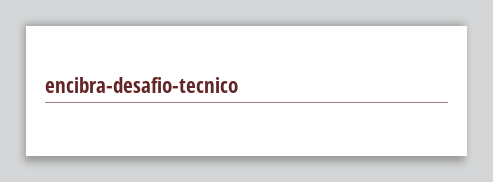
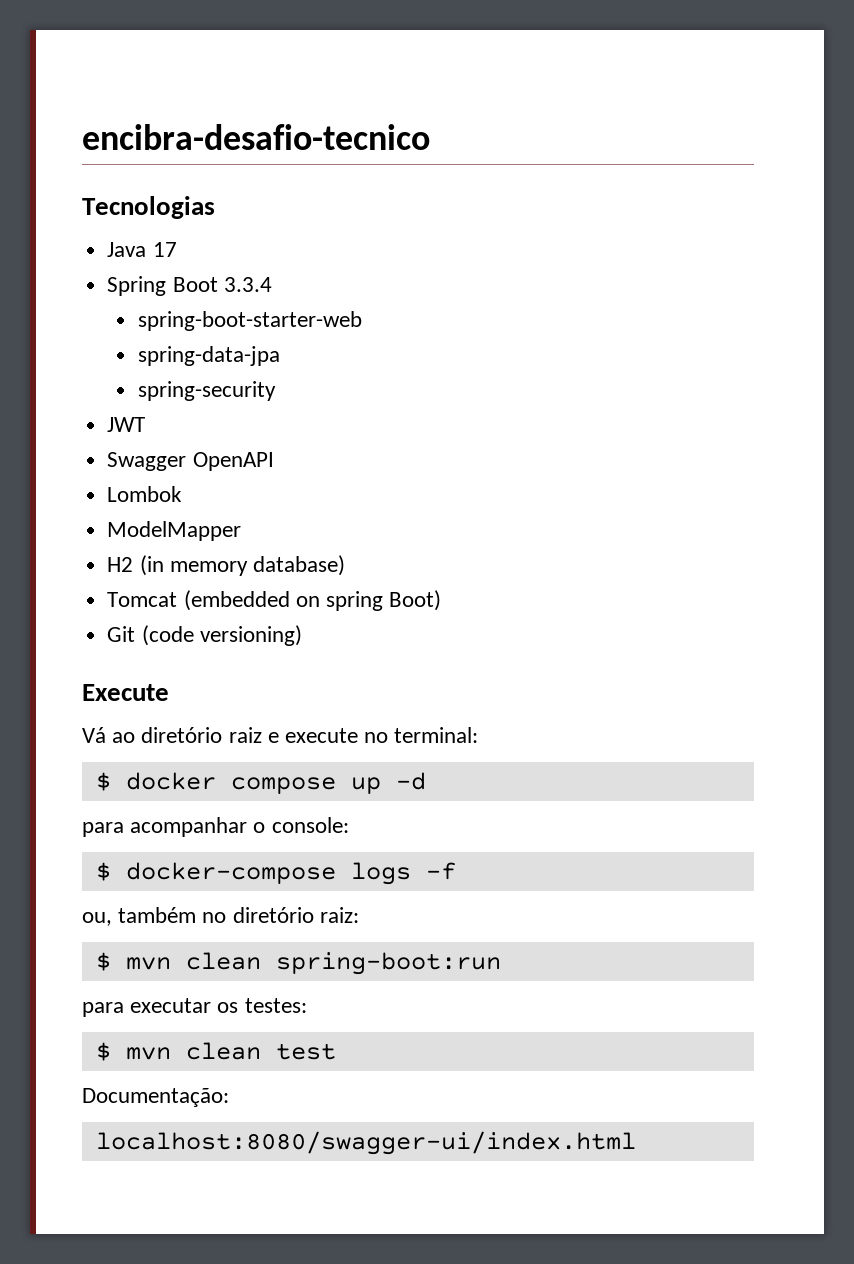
(238, 85) none -> [82,196,215,219] [107,242,177,257] [107,276,272,296] [137,311,362,331] [137,346,280,366] [137,381,276,401] [107,417,146,432] [107,452,274,471] [107,486,183,502] [107,521,242,541] [107,555,345,576] [107,590,442,611] [107,625,302,646] [82,684,169,701] [82,727,479,743] [95,772,426,794] [82,817,349,837] [95,862,456,885] [82,907,359,926] [95,952,501,975] [82,998,307,1017] [95,1042,336,1061] [82,1088,229,1107] [95,1131,636,1155] // Tecnologias // Java 17 // Spring Boot 3.3.4 // spring-boot-starter-web // spring-data-jpa // spring-security // JWT // Swagger OpenAPI // Lombok // ModelMapper // H2 (in memory database) // Tomcat (embedded on spring Boot) // Git (code versioning) // Execute // Vá ao diretório raiz e execute no terminal: // $ docker compose up -d // para acompanhar o console: // $ docker-compose logs -f // ou, também no diretório raiz: // $ mvn clean spring-boot:run // para executar os testes: // $ mvn clean test // Documentação: // localhost:8080/swagger-ui/index.html

